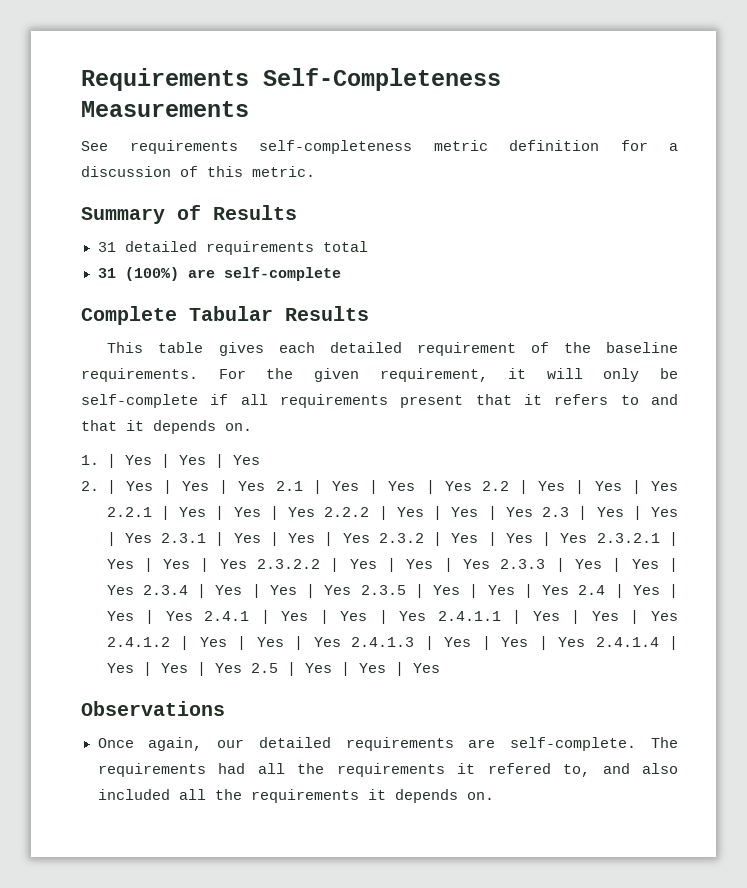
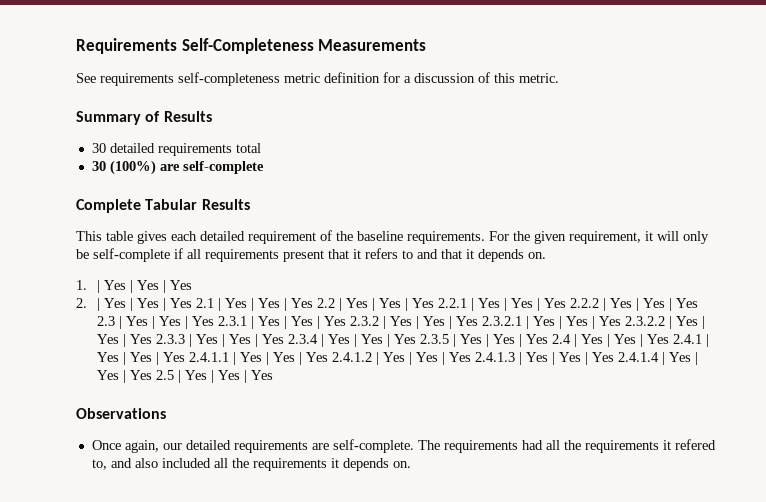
[97,242,116,252] 31 -> [91,143,106,153] 30
[97,268,116,278] 31 -> [91,161,106,171] 30

